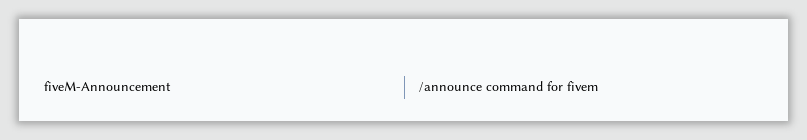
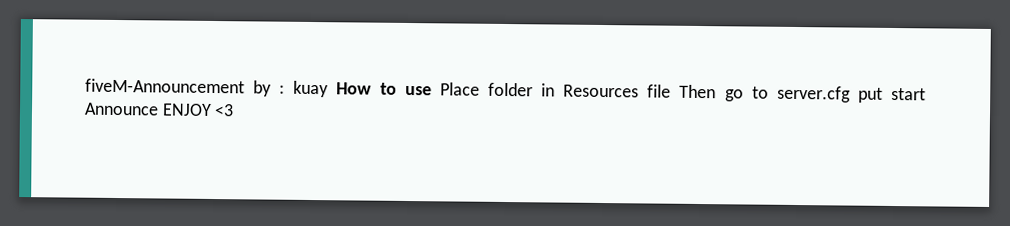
[419,81,598,92] // /announce command for fivem -> [253,80,927,103] [84,102,235,117] by : kuay How to use Place folder in Resources file Then go to server.cfg put start Announce ENJOY <3

